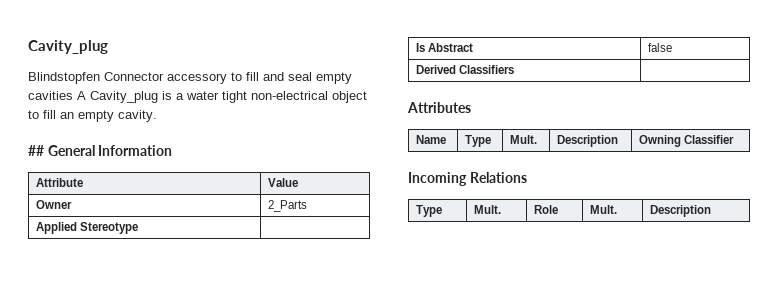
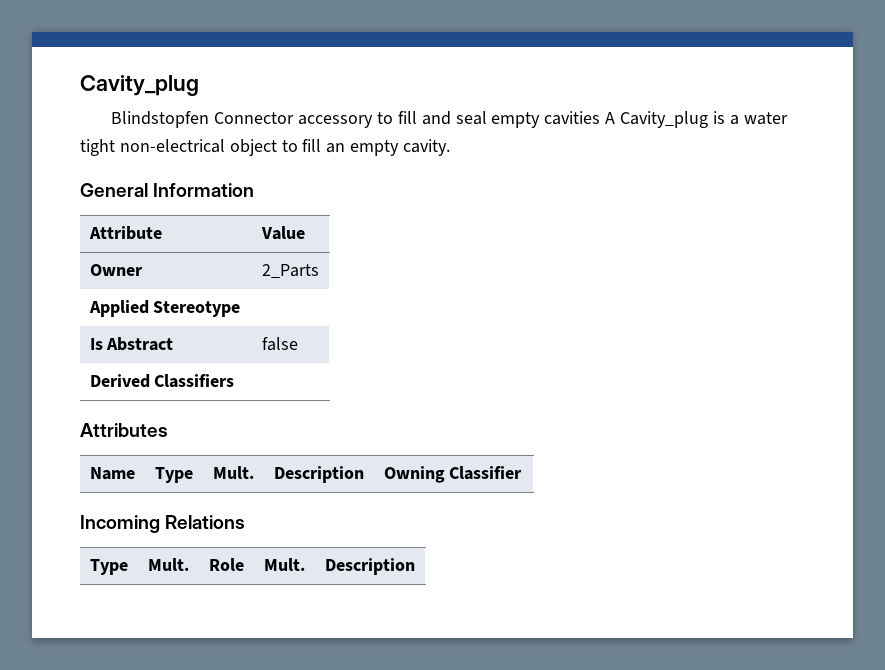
[28,145,44,156] ## -> (451, 147) none

